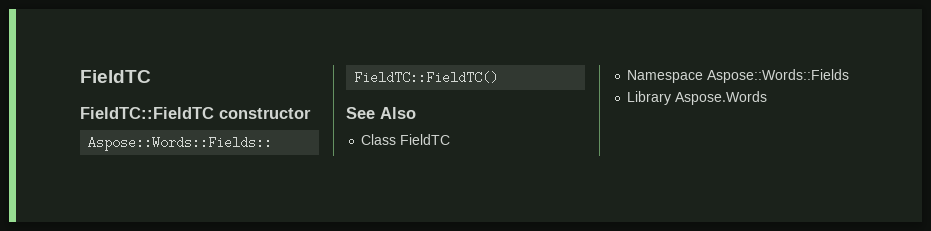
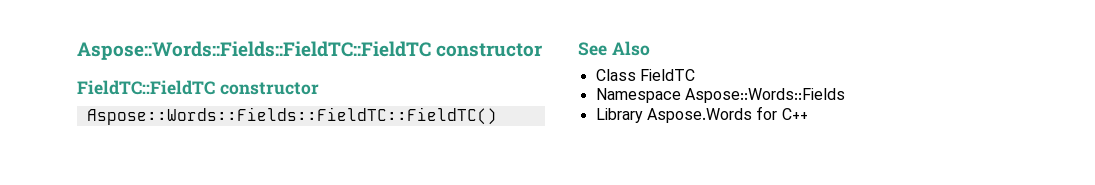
[80,70,151,83] FieldTC -> [77,41,543,60] Aspose::Words::Fields::FieldTC::FieldTC constructor
(768, 98) none -> [756,106,808,120] for C++

